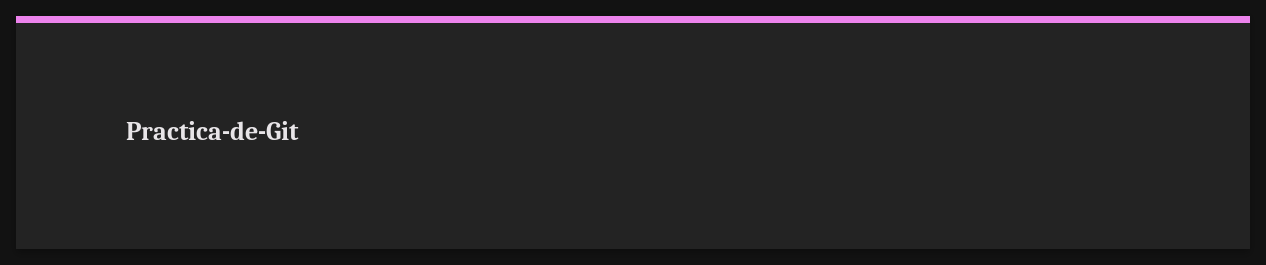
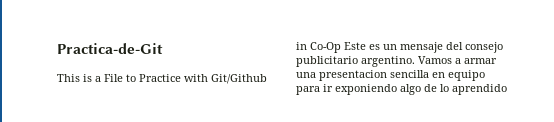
(299, 130) none -> [57,74,267,84] [296,42,503,53] [296,56,497,67] [296,70,485,81] [296,84,507,95] // This is a File to Practice with Git/Github in Co-Op Este es un mensaje del consejo publicitario argentino. Vamos a armar una presentacion sencilla en equipo para ir exponiendo algo de lo aprendido

